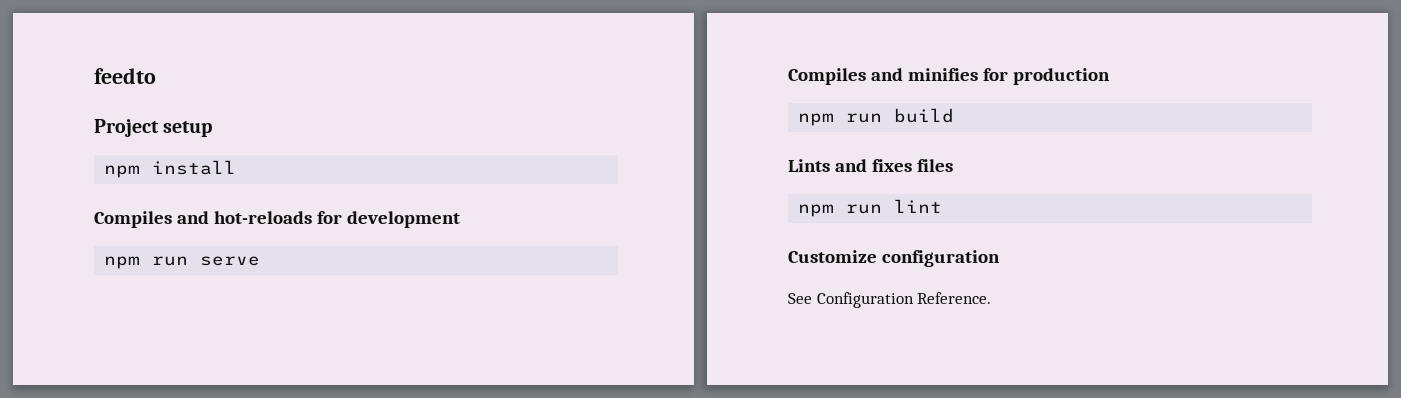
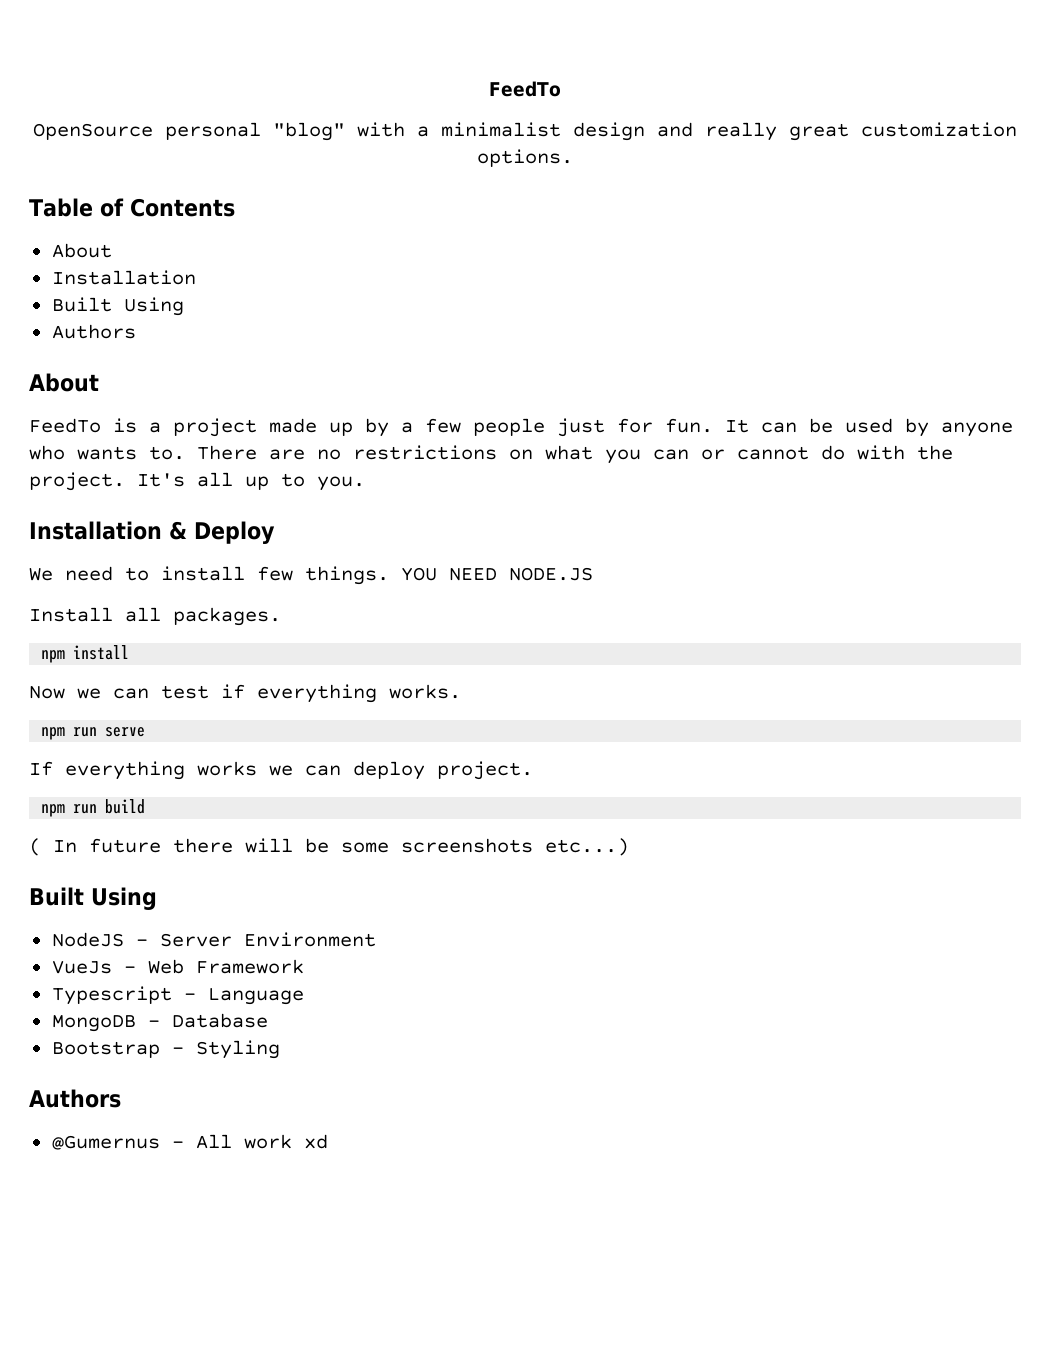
[94,68,156,84] [94,119,213,137] [104,160,237,178] [94,211,460,228] [104,256,261,269] [788,68,1110,85] [798,108,955,126] [788,159,953,172] [798,199,943,217] [788,250,1000,267] [788,292,992,308] feedto // Project setup // npm install // Compiles and hot-reloads for development // npm run serve // Compiles and minifies for production // npm run build // Lints and fixes files // npm run lint // Customize configuration // See Configuration Reference. -> [489,81,562,97] [33,122,1017,141] [477,149,573,167] [29,198,235,217] [51,243,112,258] [51,270,196,285] [51,297,184,316] [51,324,136,339] [29,373,99,392] [29,418,1013,437] [29,445,953,464] [29,472,365,491] [29,521,275,544] [29,566,593,585] [29,607,281,626] [41,645,130,663] [29,684,461,703] [41,727,146,740] [29,761,533,780] [41,799,146,817] [29,838,629,856] [29,887,157,910] [51,932,376,947] [51,959,304,974] [51,986,304,1005] [51,1013,268,1032] [51,1040,280,1059] [29,1089,121,1108] [51,1134,328,1150] FeedTo // OpenSource personal "blog" with a minimalist design and really great customization options. // Table of Contents // About // Installation // Built Using // Authors // About // FeedTo is a project made up by a few people just for fun. It can be used by anyone who wants to. There are no restrictions on what you can or cannot do with the project. It's all up to you. // Installation & Deploy // We need to install few things. YOU NEED NODE.JS // Install all packages. // npm install // Now we can test if everything works. // npm run serve // If everything works we can deploy project. // npm run build // ( In future there will be some screenshots etc...) // Built Using // NodeJS - Server Environment // VueJs - Web Framework // Typescript - Language // MongoDB - Database // Bootstrap - Styling // Authors // @Gumernus - All work xd

